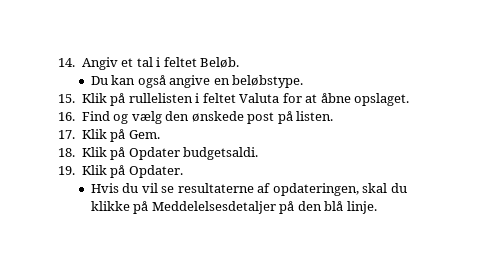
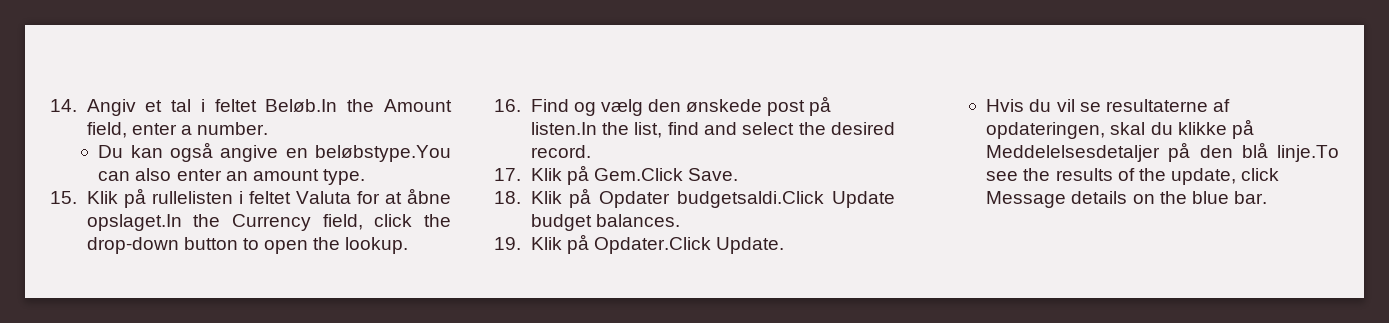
[200,57,240,68] Beløb. -> [265,99,452,112] [86,122,268,138] Beløb.In the Amount field, enter a number.
[232,75,304,88] beløbstype. -> [315,145,451,162] [98,168,365,185] beløbstype.You can also enter an amount type.
[354,93,410,106] opslaget. -> [86,214,451,231] [86,237,409,254] opslaget.In the Currency field, click the drop-down button to open the lookup.
[296,111,334,121] listen. -> [530,122,895,138] [530,145,591,158] listen.In the list, find and select the desired record.
[128,130,160,139] Gem. -> [593,168,738,181] Gem.Click Save.
[183,147,259,160] budgetsaldi. -> [677,191,895,208] [530,214,680,231] budgetsaldi.Click Update budget balances.
[128,165,183,178] Opdater. -> [593,237,784,254] Opdater.Click Update.
[346,201,377,214] linje. -> [1277,145,1339,162] [986,168,1280,185] [986,191,1267,208] linje.To see the results of the update, click Message details on the blue bar.

